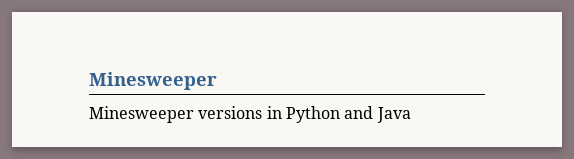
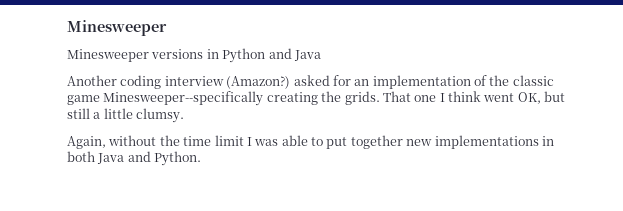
(411, 115) none -> [67,75,554,89] [67,91,566,106] [67,108,185,123] [67,135,554,149] [67,151,202,166] // Another coding interview (Amazon?) asked for an implementation of the classic game Minesweeper--specifically creating the grids. That one I think went OK, but still a little clumsy. // Again, without the time limit I was able to put together new implementations in both Java and Python.

